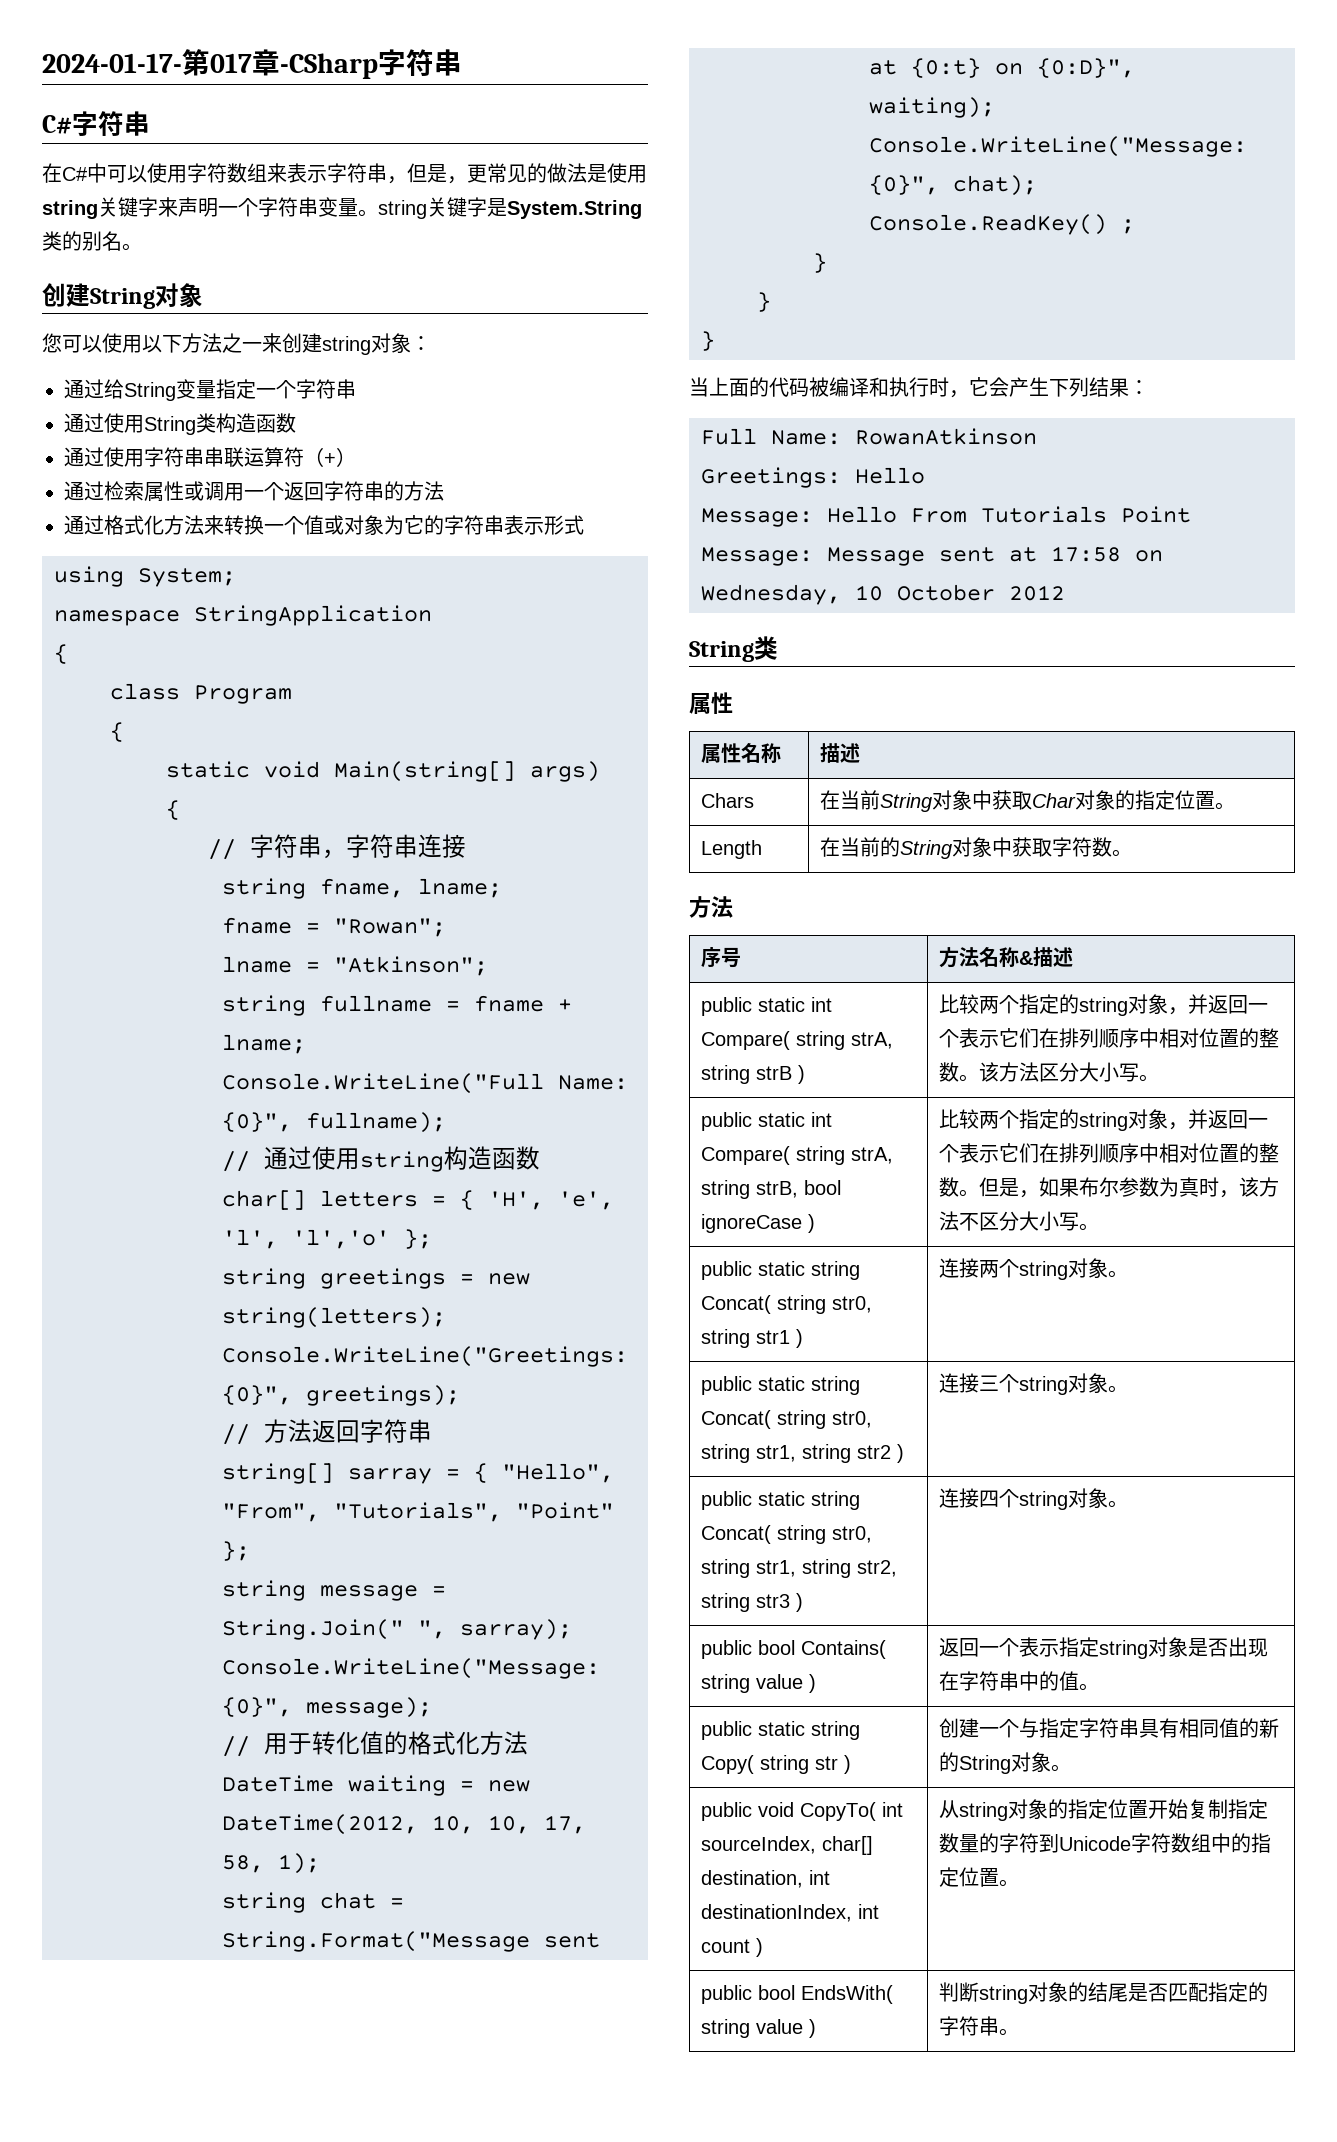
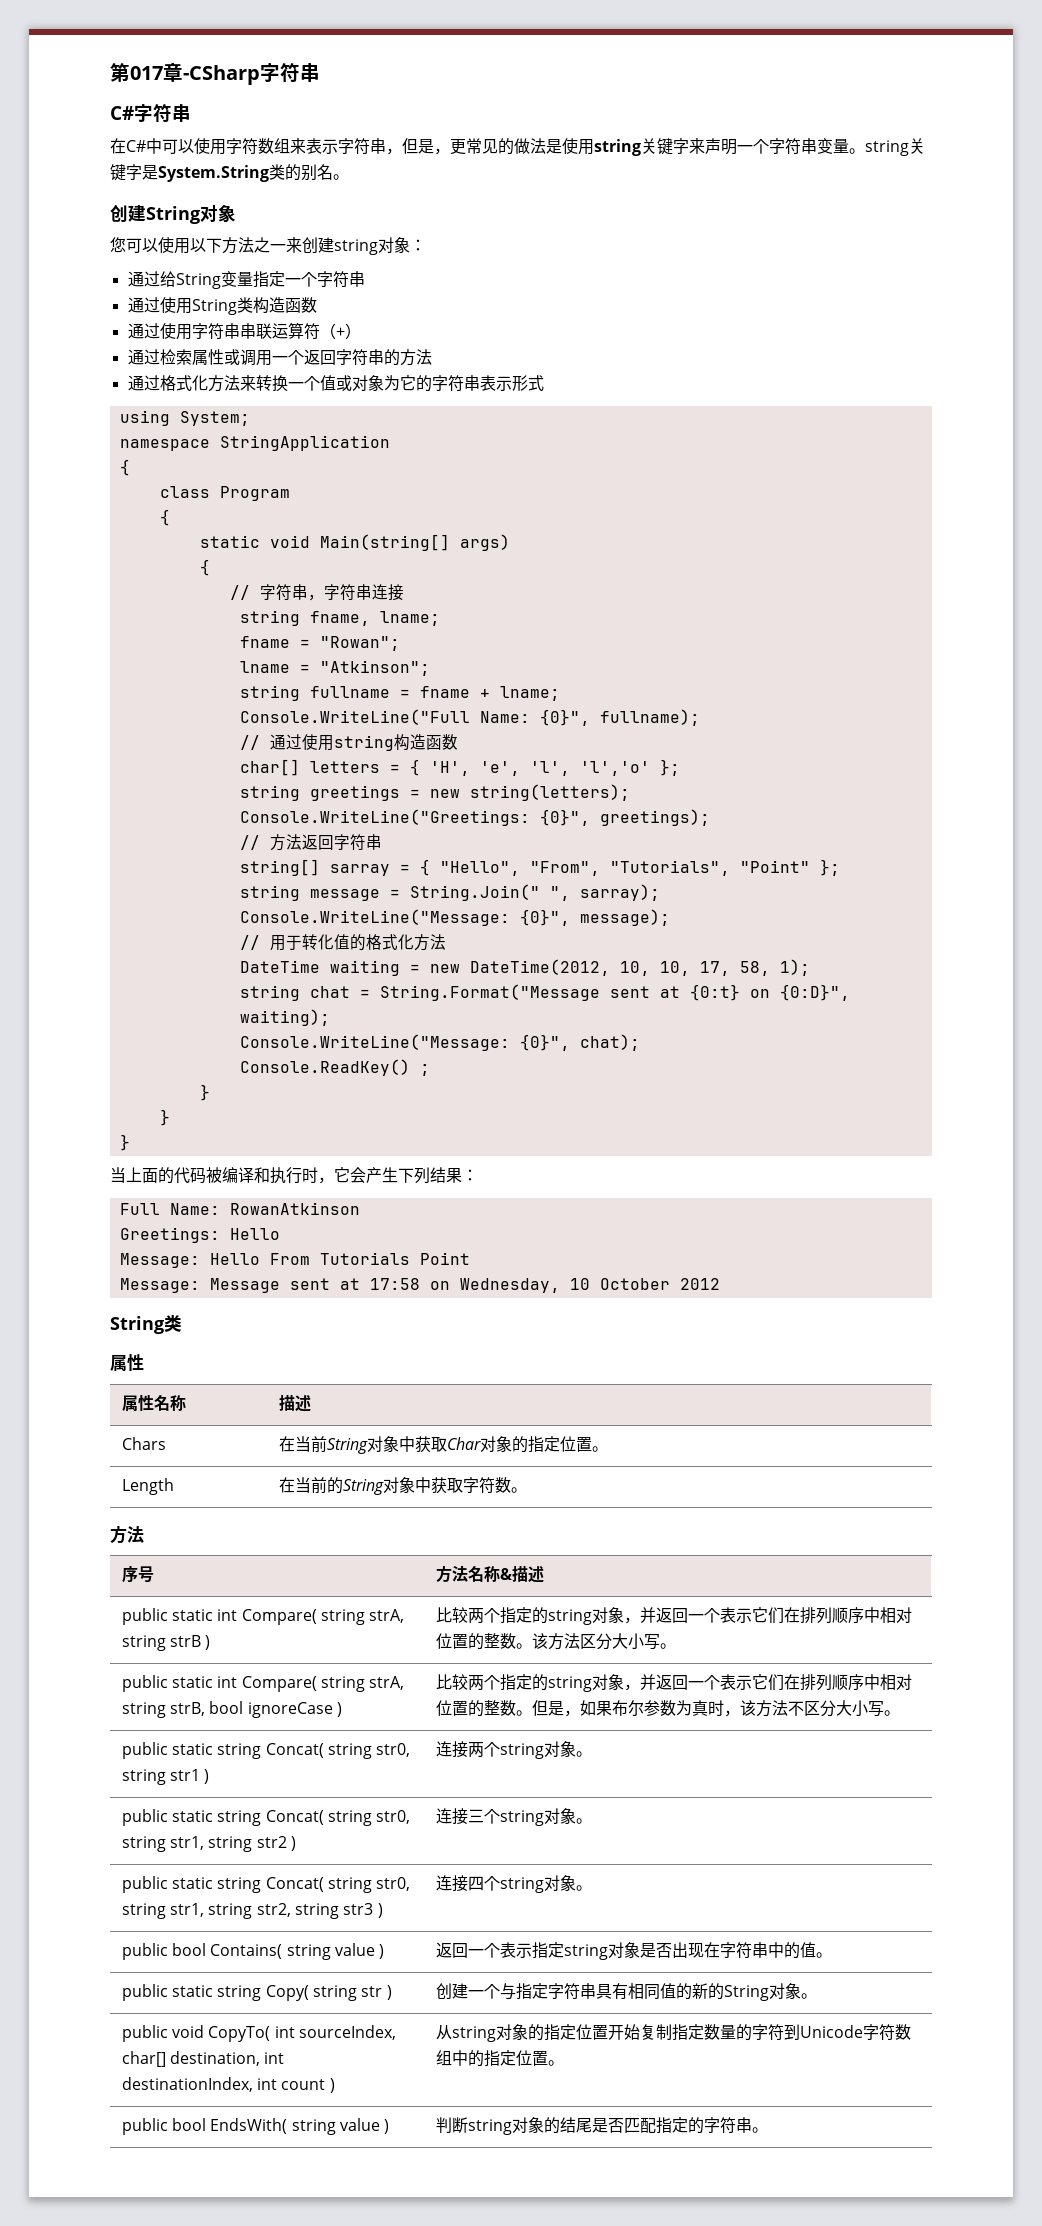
[42,53,182,73] 2024-01-17- -> (110, 72) none

